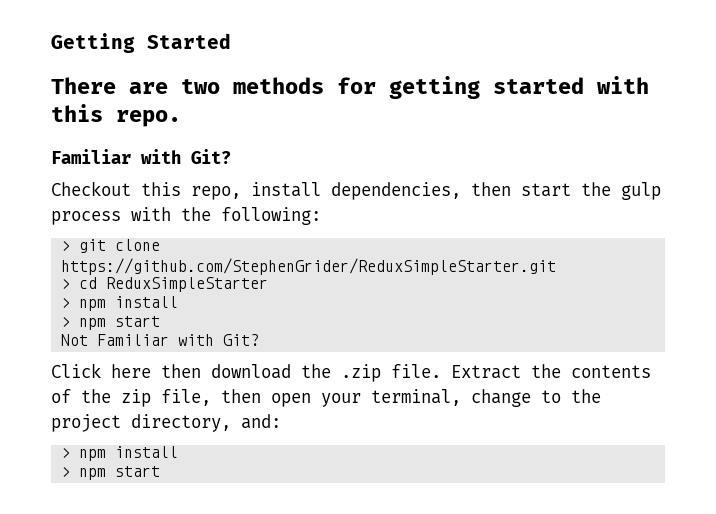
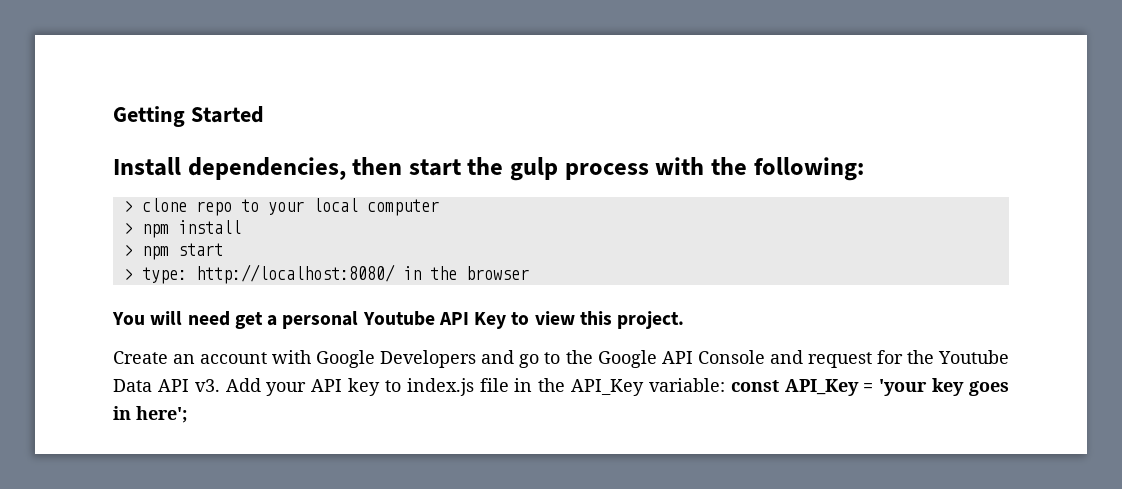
[51,76,649,99] [51,104,181,127] [51,149,231,164] [51,181,321,200] There are two methods for getting started with this repo. // Familiar with Git? // Checkout this repo, install -> [113,157,181,176] Install
[79,239,161,253] [61,258,557,275] [61,277,269,292] git clone https://github.com/StephenGrider/ReduxSimpleStarter.git // > cd ReduxSimpleStarter -> [141,198,439,216] clone repo to your local computer
[61,334,260,346] [51,363,651,382] [51,389,601,407] [51,414,281,432] [61,446,179,461] [61,466,161,480] Not Familiar with Git? // Click here then download the .zip file. Extract the contents of the zip file, then open your terminal, change to the project directory, and: // > npm install // > npm start -> [123,264,529,284] [112,311,685,329] [113,350,1009,368] [113,378,1010,396] [113,406,187,423] > type: http://localhost:8080/ in the browser // You will need get a personal Youtube API Key to view this project. // Create an account with Google Developers and go to the Google API Console and request for the Youtube Data API v3. Add your API key to index.js file in the API_Key variable: const API_Key = 'your key goes in here';

